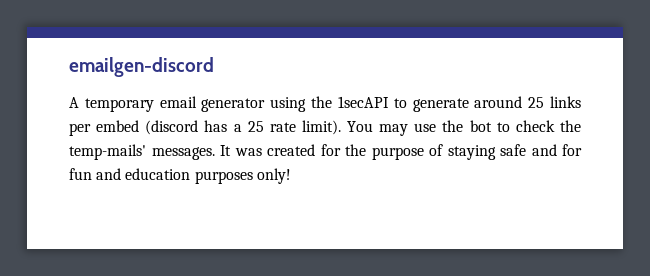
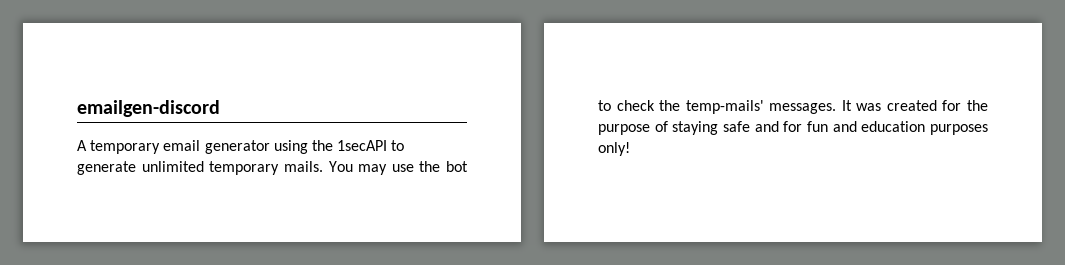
[474,96,581,108] [69,120,341,136] around 25 links per embed (discord has a 25 rate limit). -> [141,161,323,175] unlimited temporary mails.

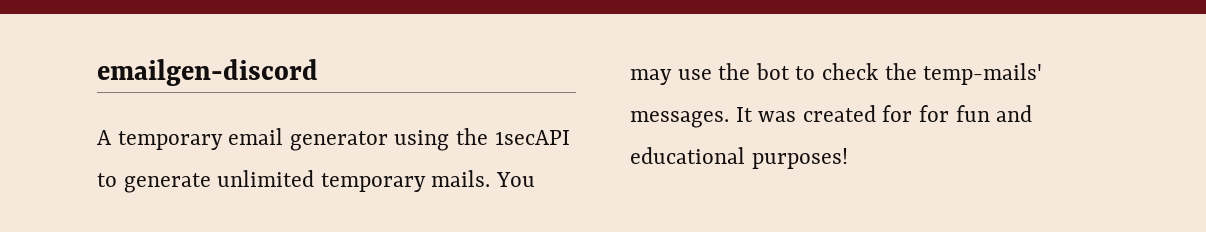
[967,100,988,111] [598,121,988,135] [598,142,630,156] the purpose of staying safe and for fun and education purposes only! -> [919,105,1033,122] [630,147,848,169] for fun and educational purposes!

